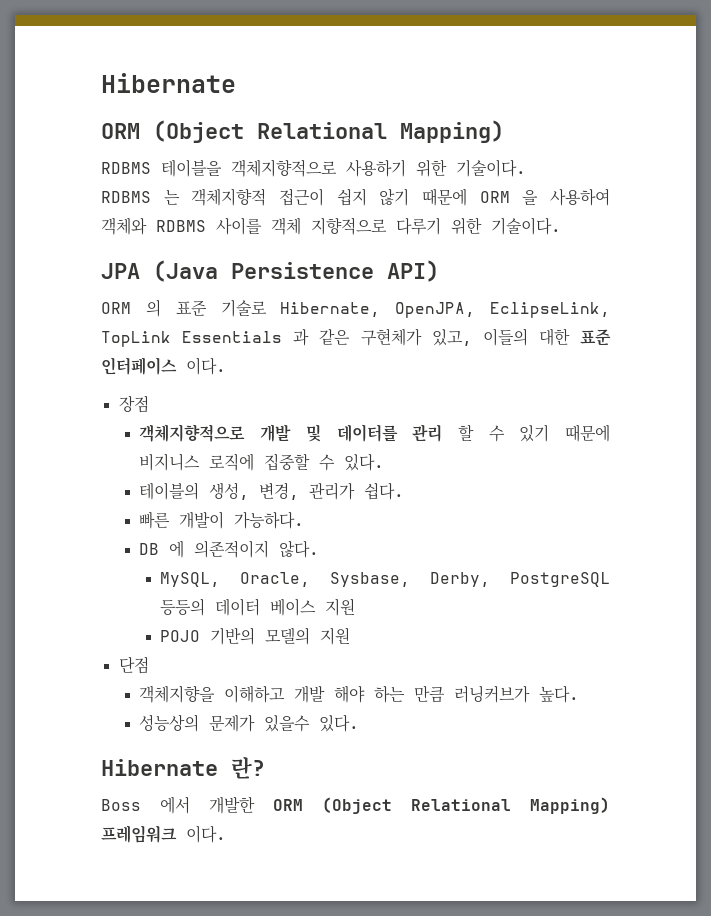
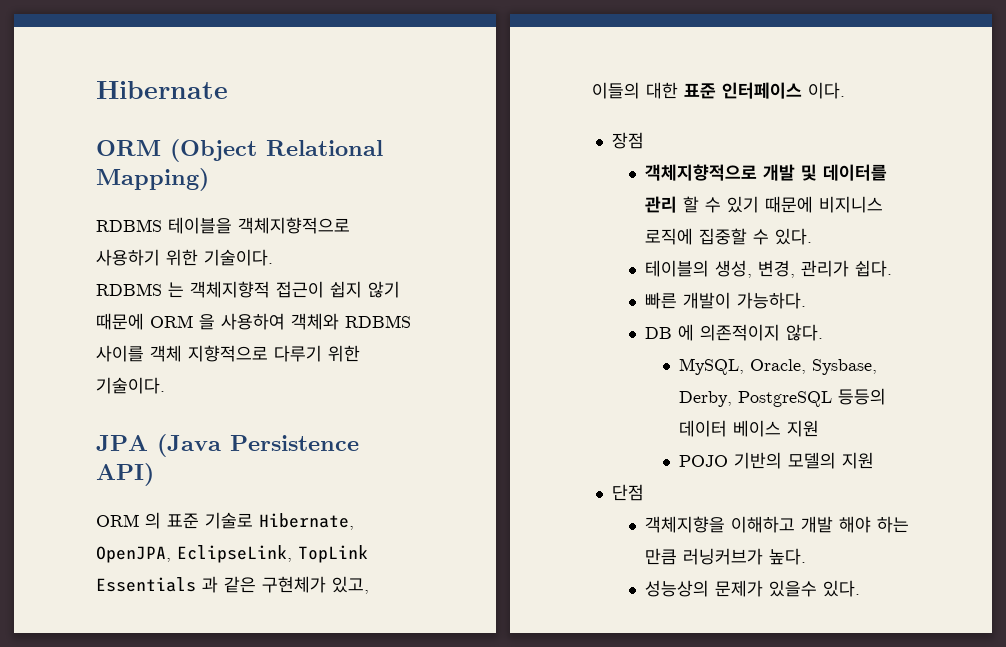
[101,757,265,779] [101,796,610,814] [101,825,226,843] // Hibernate 란? // Boss 에서 개발한 ORM (Object Relational Mapping) 프레임워크 이다. -> (861, 588) none

